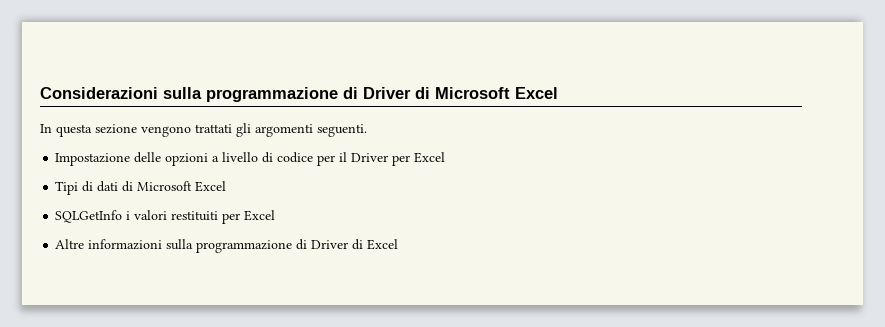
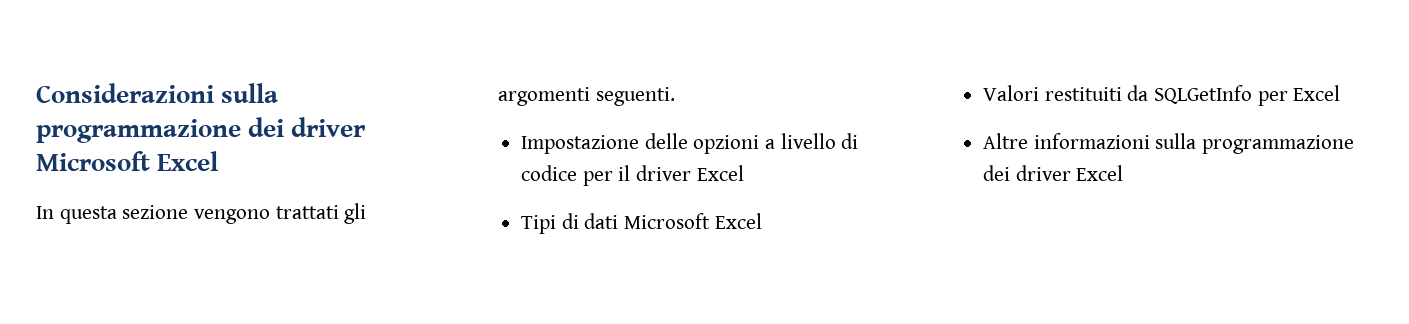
[343,87,430,99] di Driver di -> [248,117,367,137] dei driver
[351,153,411,166] Driver per -> [636,165,692,181] driver
[122,181,227,192] [55,210,219,223] di Microsoft Excel // SQLGetInfo i valori restituiti -> [624,213,762,229] [983,85,1253,104] Microsoft Excel // Valori restituiti da SQLGetInfo
[296,239,364,250] di Driver di -> [983,165,1071,181] dei driver

